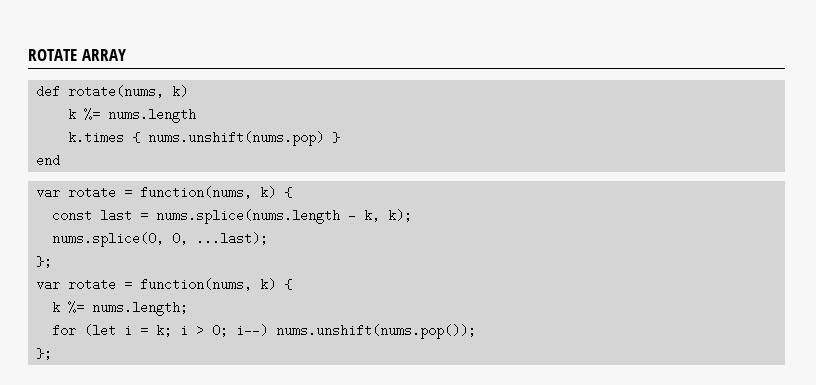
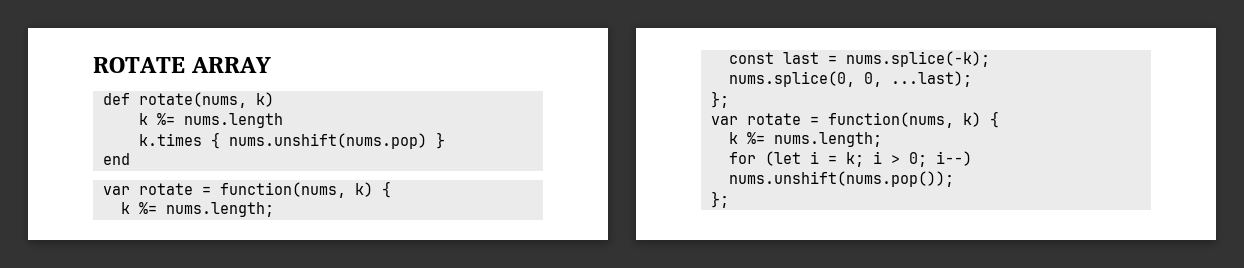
(293, 192) none -> [120,202,274,217] // k %= nums.length;
[156,209,413,224] nums.splice(nums.length - k, k); -> [845,51,990,67] nums.splice(-k);

